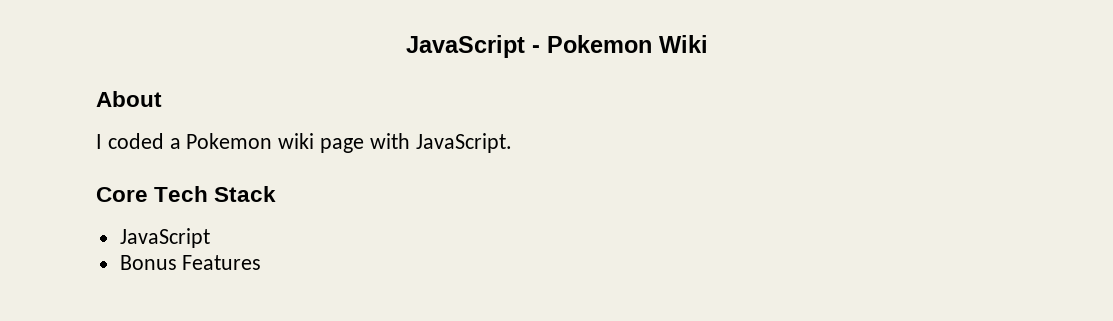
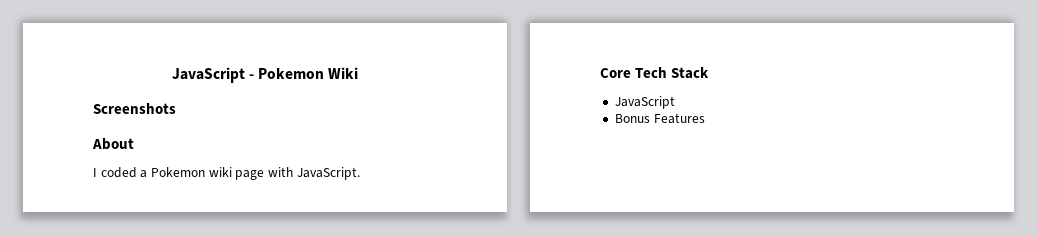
(708, 44) none -> [93,103,176,114] // Screenshots

